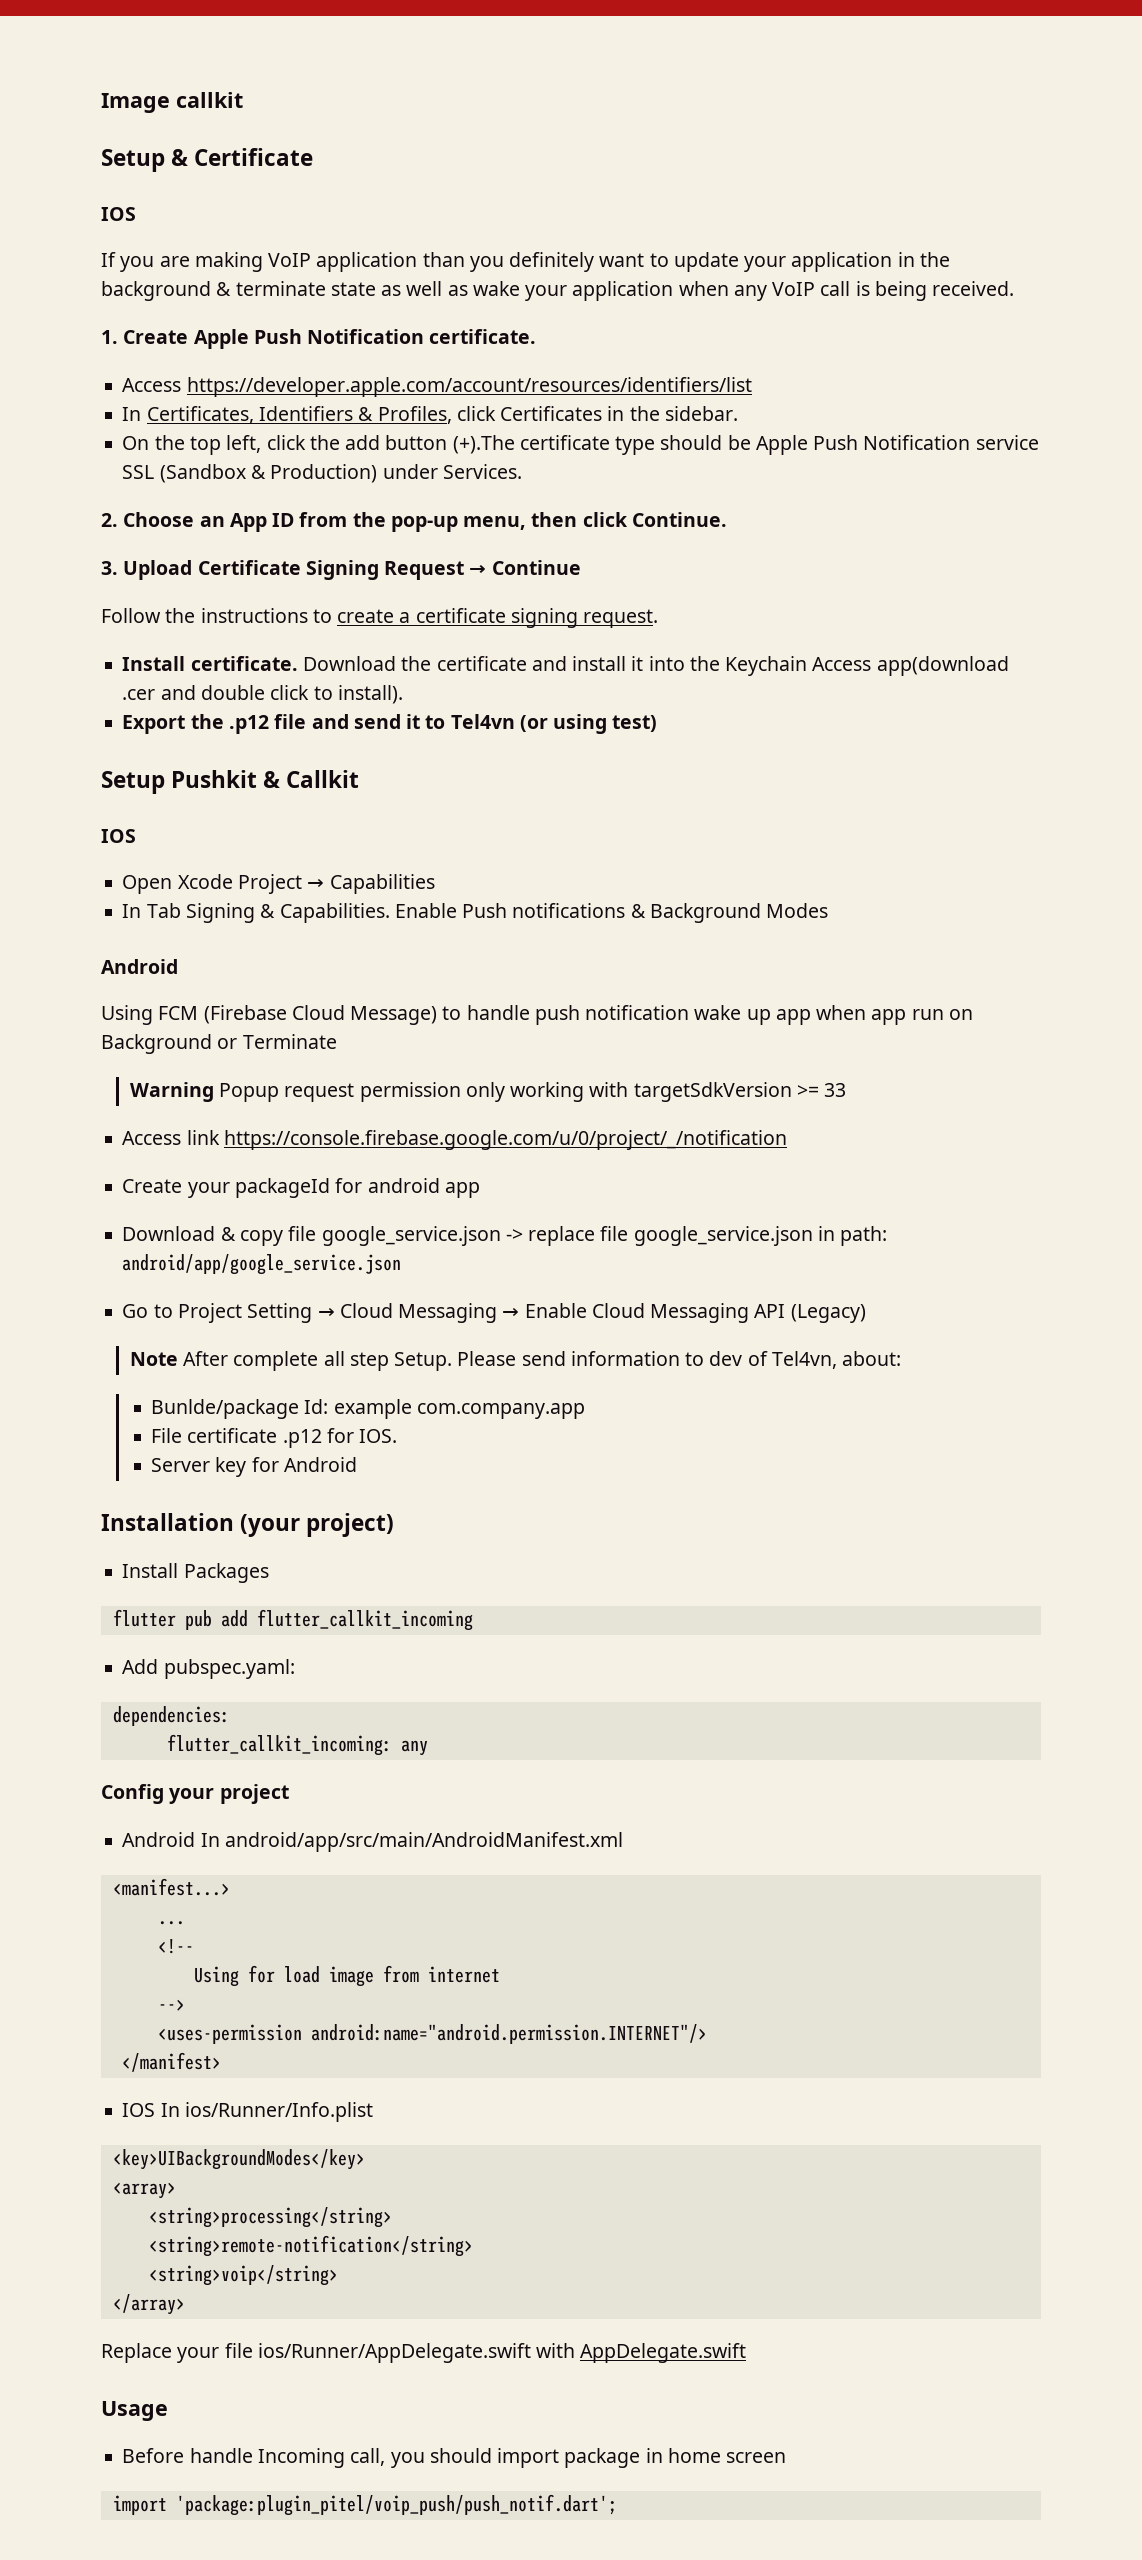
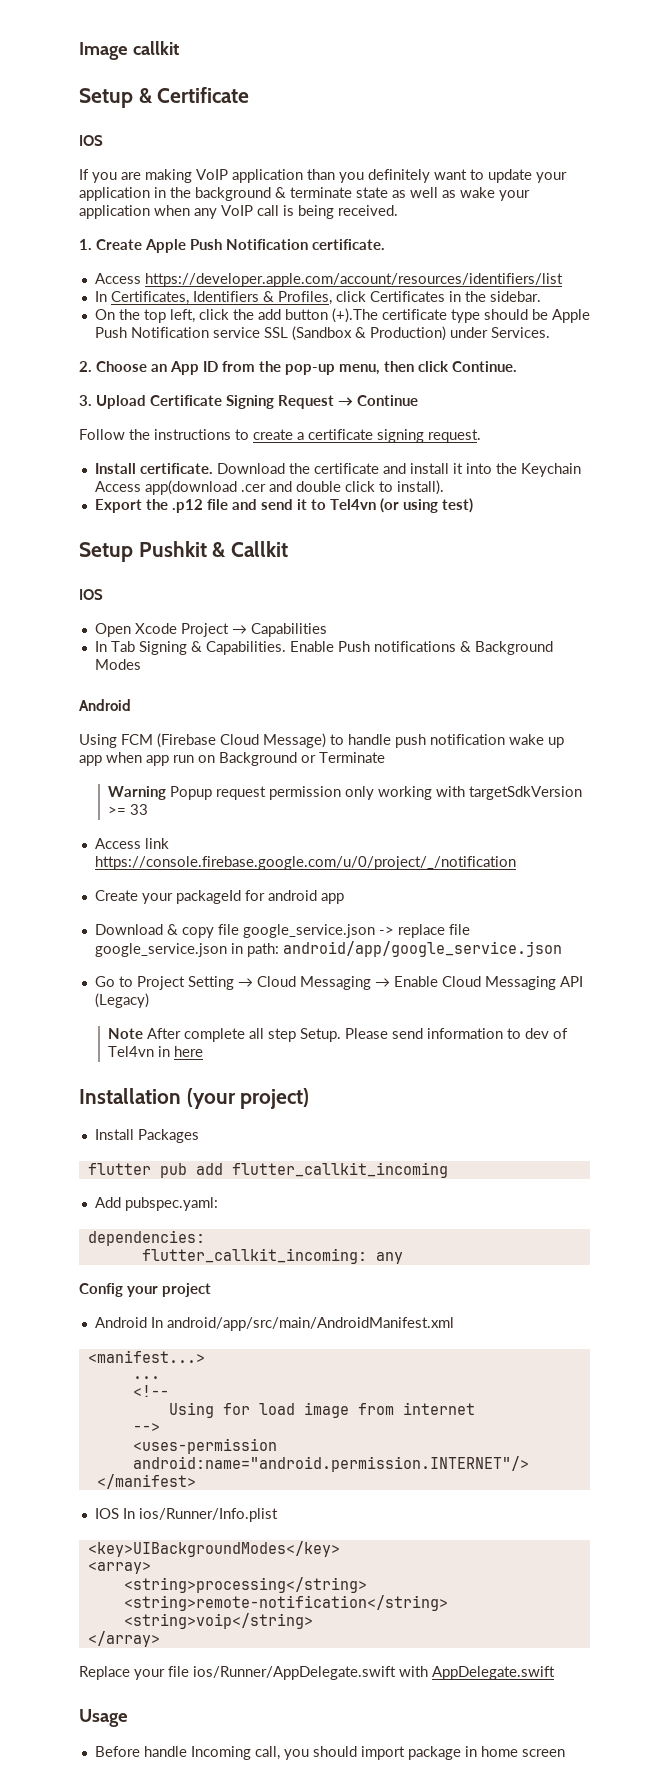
[771,1351,902,1369] [151,1399,585,1419] [151,1428,398,1448] [151,1457,357,1477] Tel4vn, about: // Bunlde/package Id: example com.company.app // File certificate .p12 for IOS. // Server key for Android -> [107,1046,203,1057] Tel4vn in here
[112,2494,617,2516] // import 'package:plugin_pitel/voip_push/push_notif.dart'; -> (565, 1753) none

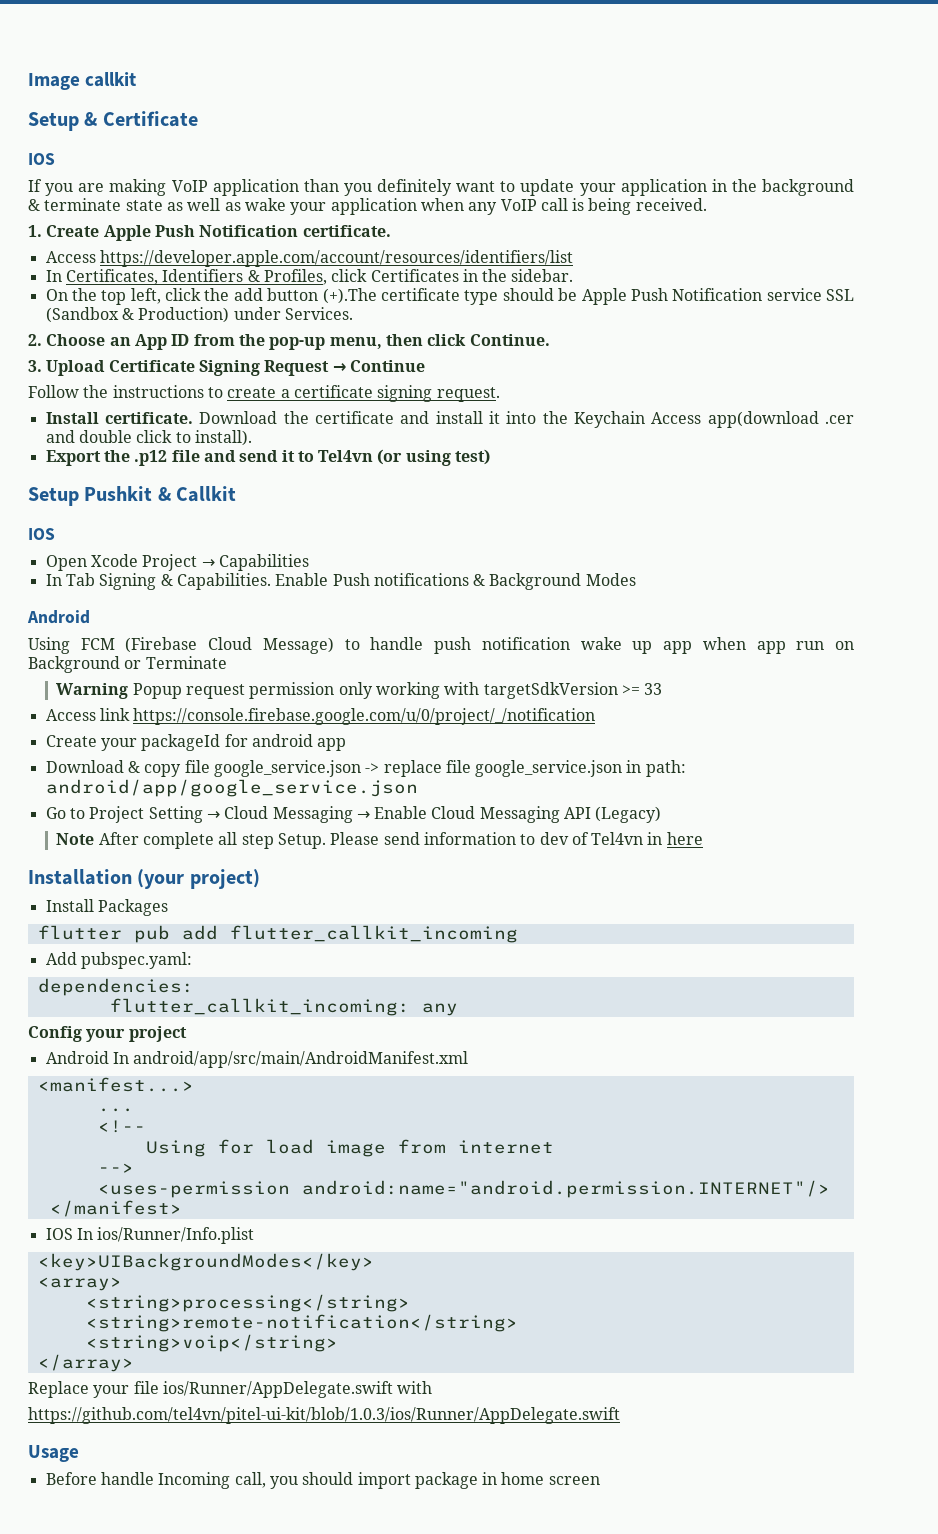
[432,1666,555,1680] AppDelegate.swift -> [28,1407,620,1424] // https://github.com/tel4vn/pitel-ui-kit/blob/1.0.3/ios/Runner/AppDelegate.swift

